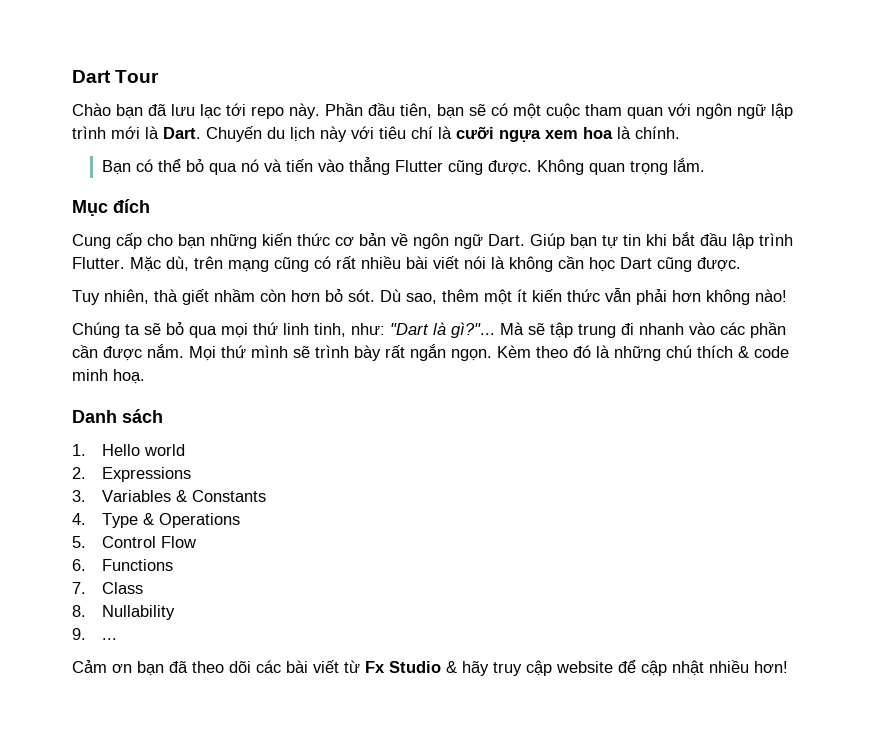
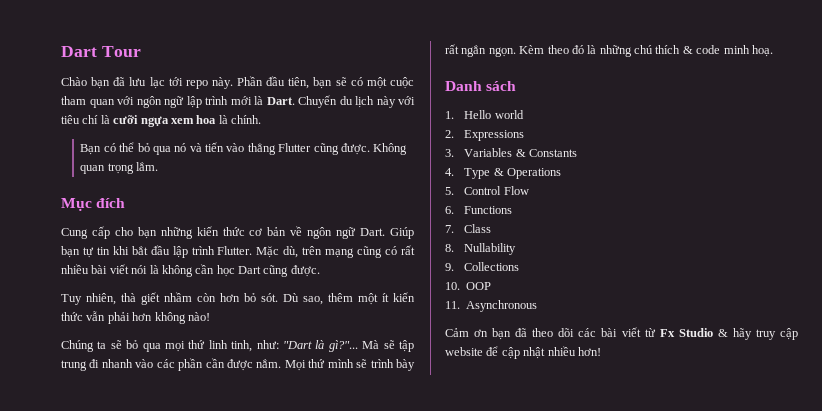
[101,638,117,640] ... -> [464,262,520,271] [445,282,492,290] [445,300,538,312] Collections // 10. OOP // 11. Asynchronous

